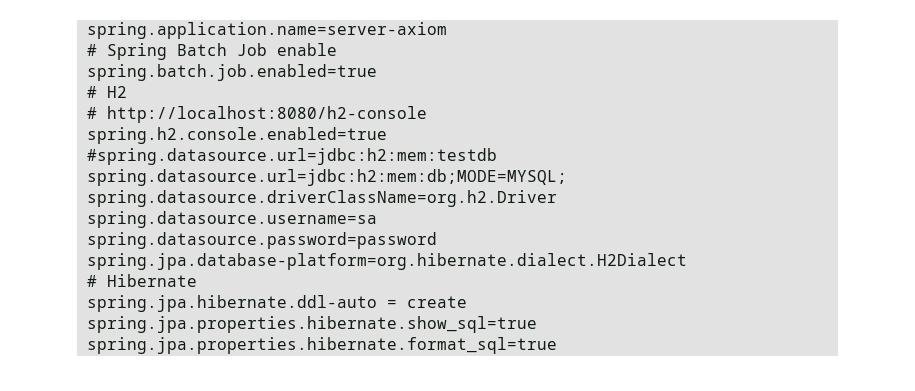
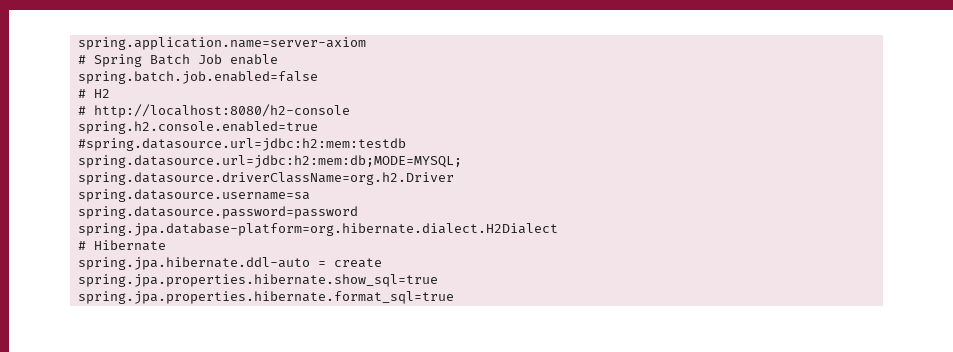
[86,64,377,81] spring.batch.job.enabled=true -> [78,71,319,84] spring.batch.job.enabled=false

